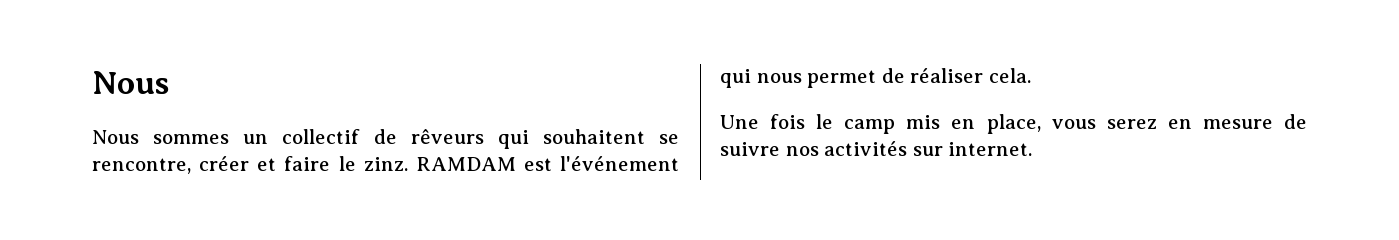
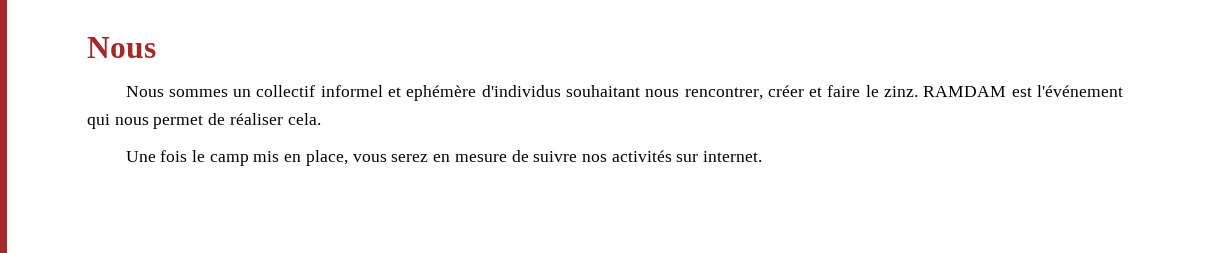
[373,129,679,149] [92,158,191,174] de rêveurs qui souhaitent se rencontre, -> [320,85,763,101] informel et ephémère d'individus souhaitant nous rencontrer,

